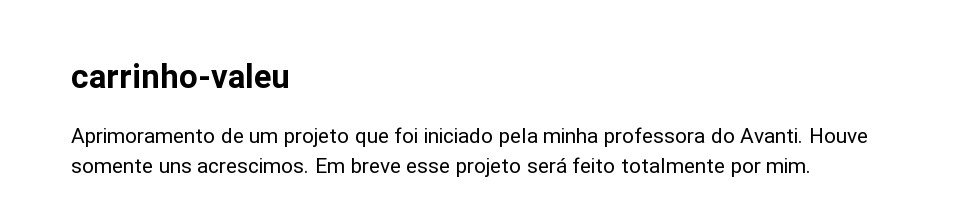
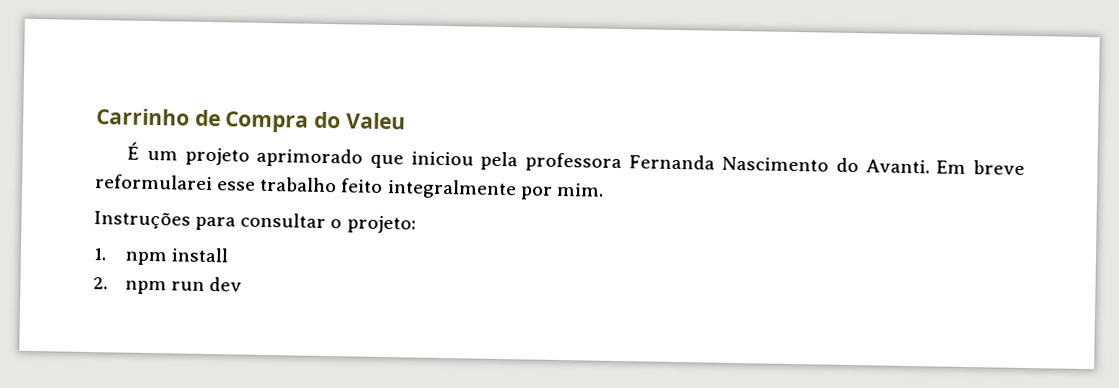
[71,63,290,88] [71,127,869,147] [71,157,812,177] carrinho-valeu // Aprimoramento de um projeto que foi iniciado pela minha professora do Avanti. Houve somente uns acrescimos. Em breve esse projeto será feito totalmente por mim. -> [96,108,406,133] [127,141,1025,175] [95,174,604,200] [94,211,416,234] [93,247,230,266] [93,277,243,295] Carrinho de Compra do Valeu // É um projeto aprimorado que iniciou pela professora Fernanda Nascimento do Avanti. Em breve reformularei esse trabalho feito integralmente por mim. // Instruções para consultar o projeto: // 1. npm install // 2. npm run dev

